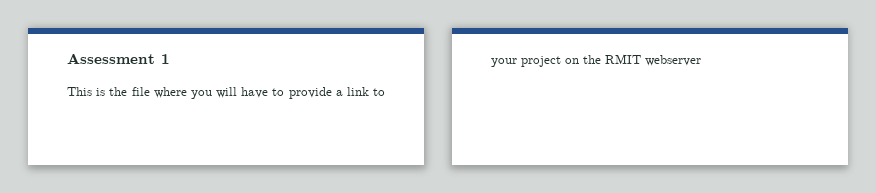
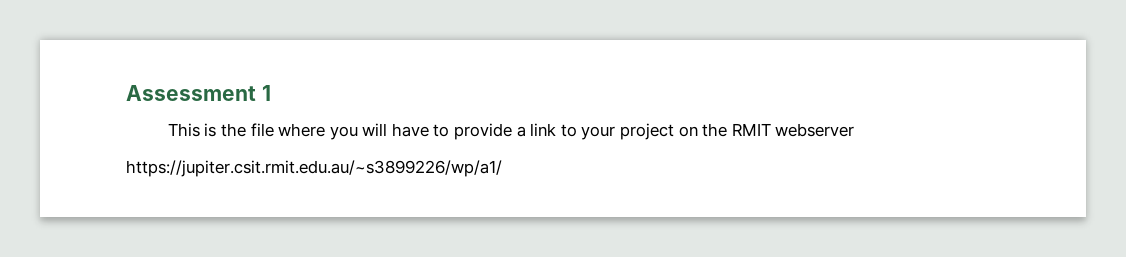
(701, 60) none -> [126,160,502,177] // https://jupiter.csit.rmit.edu.au/~s3899226/wp/a1/

